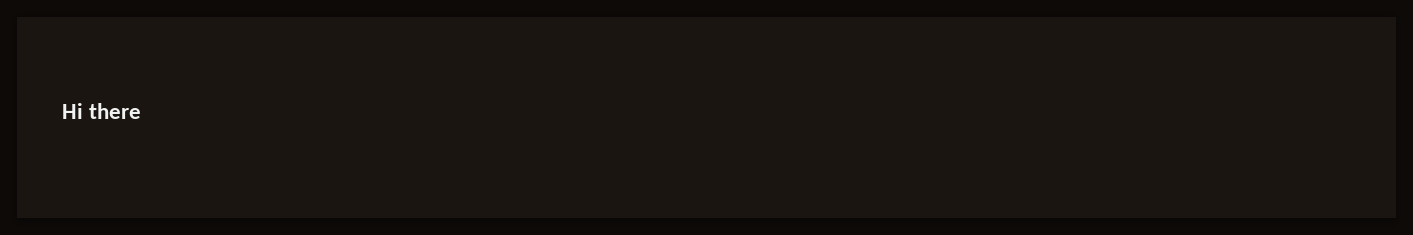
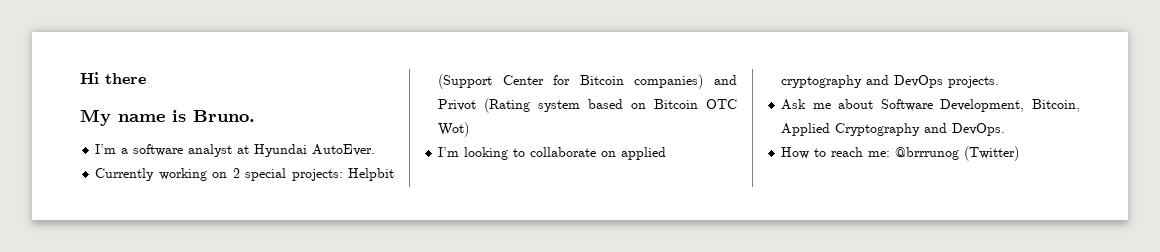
(142, 111) none -> [80,109,255,126] [95,144,376,157] [95,168,395,181] [438,74,737,89] [438,98,737,113] [438,122,470,137] [438,147,667,160] [781,75,1000,88] [781,99,1080,112] [781,123,1006,136] [781,146,1020,161] // My name is Bruno. // I’m a software analyst at Hyundai AutoEver. // Currently working on 2 special projects: Helpbit (Support Center for Bitcoin companies) and Privot (Rating system based on Bitcoin OTC Wot) // I’m looking to collaborate on applied cryptography and DevOps projects. // Ask me about Software Development, Bitcoin, Applied Cryptography and DevOps. // How to reach me: @brrrunog (Twitter)

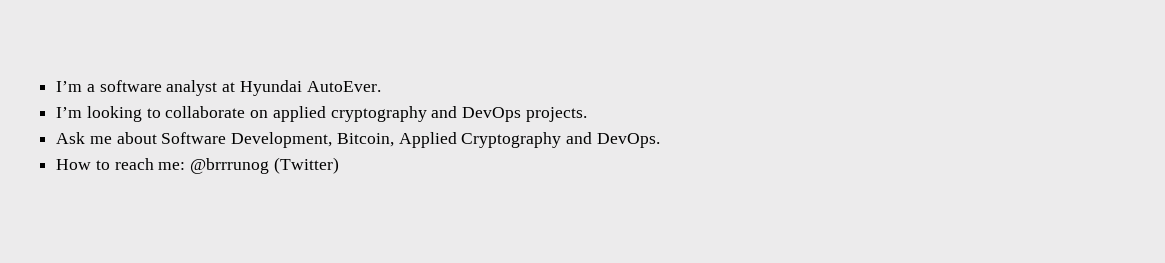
[80,72,146,84] [80,109,255,126] Hi there // My name is Bruno. // -> (56, 86) none
[95,168,395,181] [438,74,737,89] [438,98,737,113] [438,122,470,137] // Currently working on 2 special projects: Helpbit (Support Center for Bitcoin companies) and Privot (Rating system based on Bitcoin OTC Wot) -> (381, 86) none

